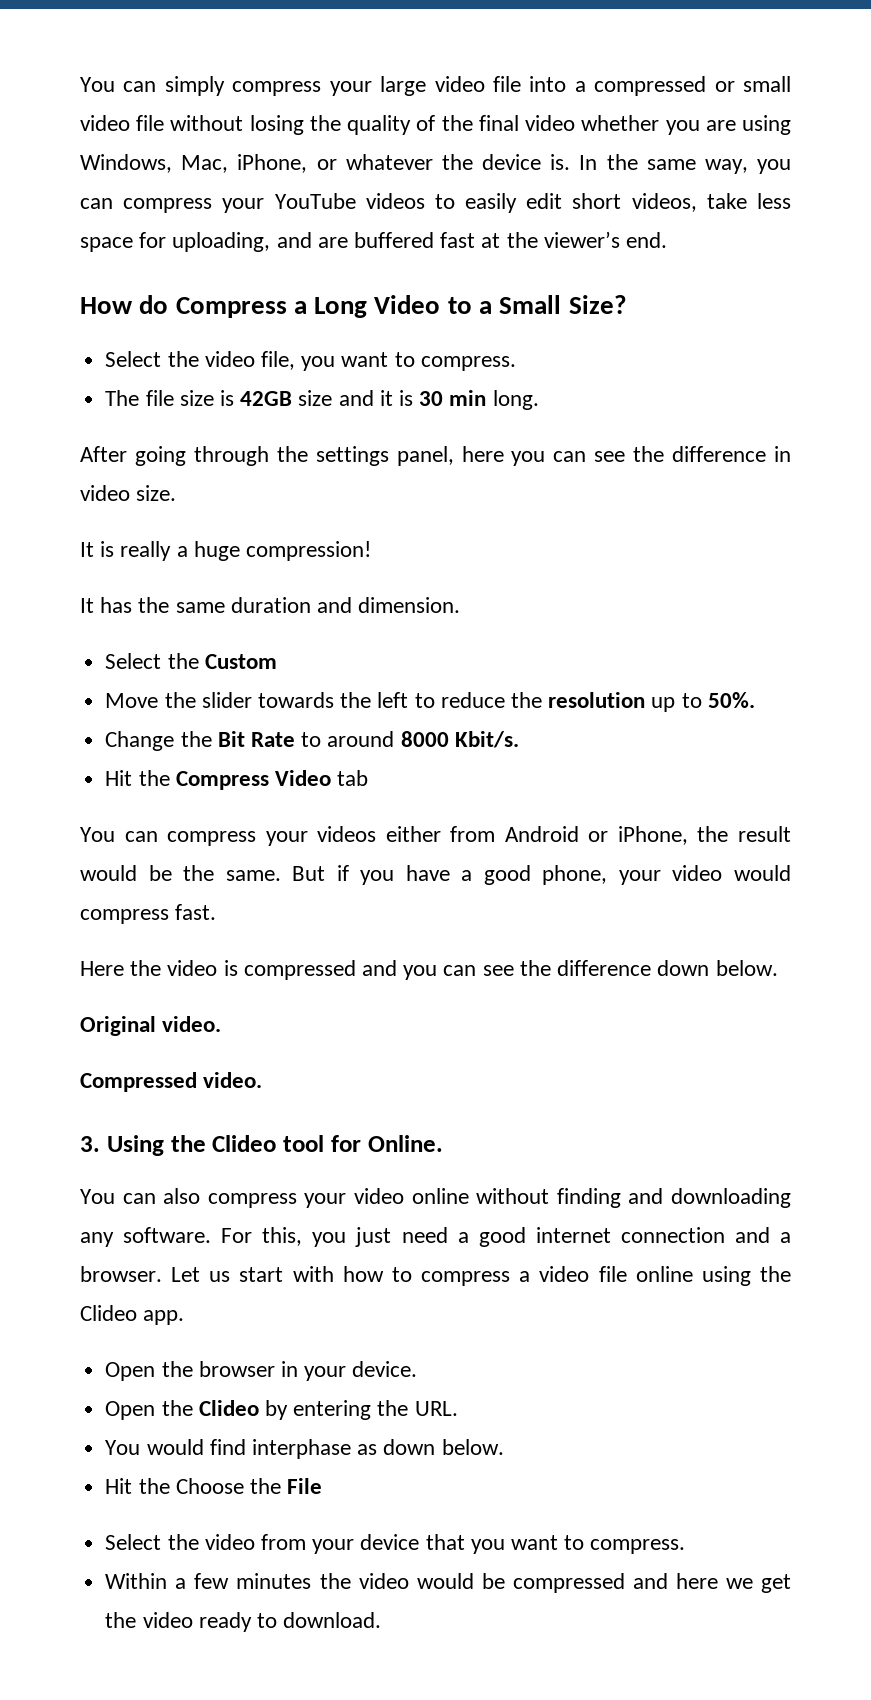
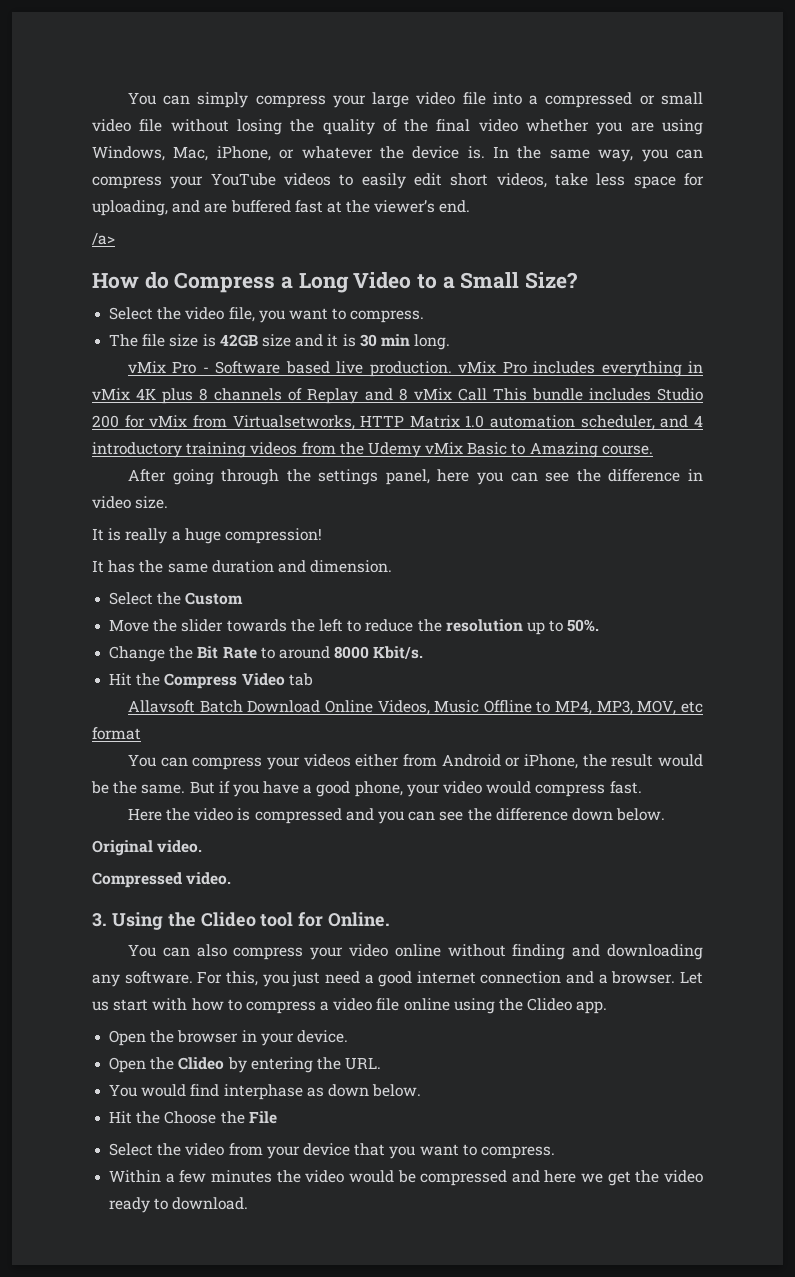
(668, 240) none -> [92,232,115,245] // /a>
(539, 400) none -> [127,361,704,377] [92,388,703,404] [92,415,703,430] [92,442,653,458] // vMix Pro - Software based live production. vMix Pro includes everything in vMix 4K plus 8 channels of Replay and 8 vMix Call This bundle includes Studio 200 for vMix from Virtualsetworks, HTTP Matrix 1.0 automation scheduler, and 4 introductory training videos from the Udemy vMix Basic to Amazing course.
(369, 778) none -> [127,700,703,715] [92,727,141,740] // Allavsoft Batch Download Online Videos, Music Offline to MP4, MP3, MOV, etc format

